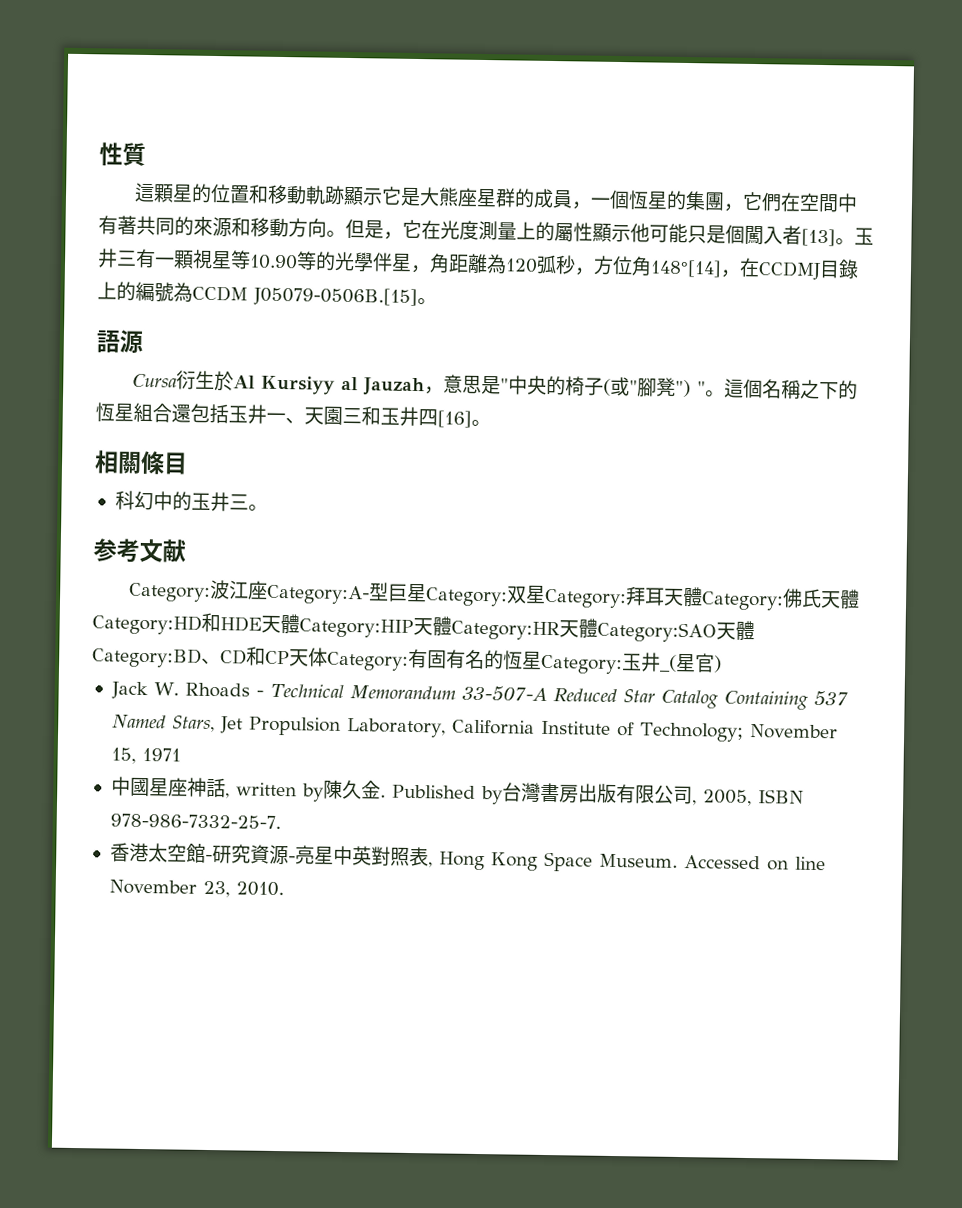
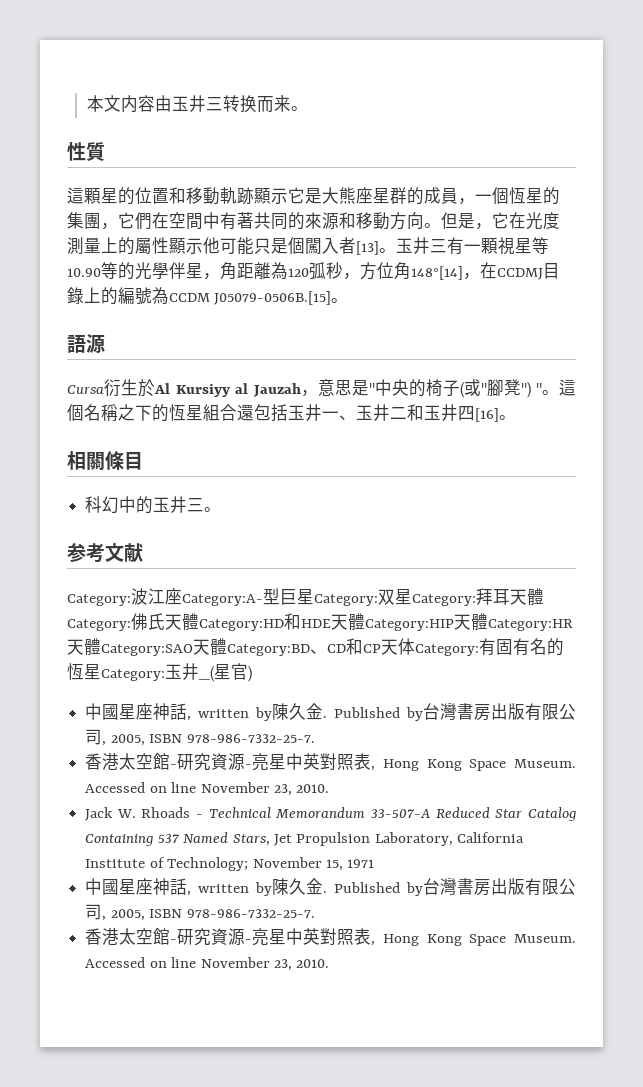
(99, 154) none -> [86,95,308,113] 本文内容由玉井三转换而来。 //
[304,406,362,425] 天園三 -> [356,404,407,421] 玉井二
(722, 664) none -> [85,703,577,721] [85,729,315,746] [85,753,577,771] [85,782,330,796] // 中國星座神話, written by陳久金. Published by台灣書房出版有限公司, 2005, ISBN 978-986-7332-25-7. // 香港太空館-研究資源-亮星中英對照表, Hong Kong Space Museum. Accessed on line November 23, 2010.

